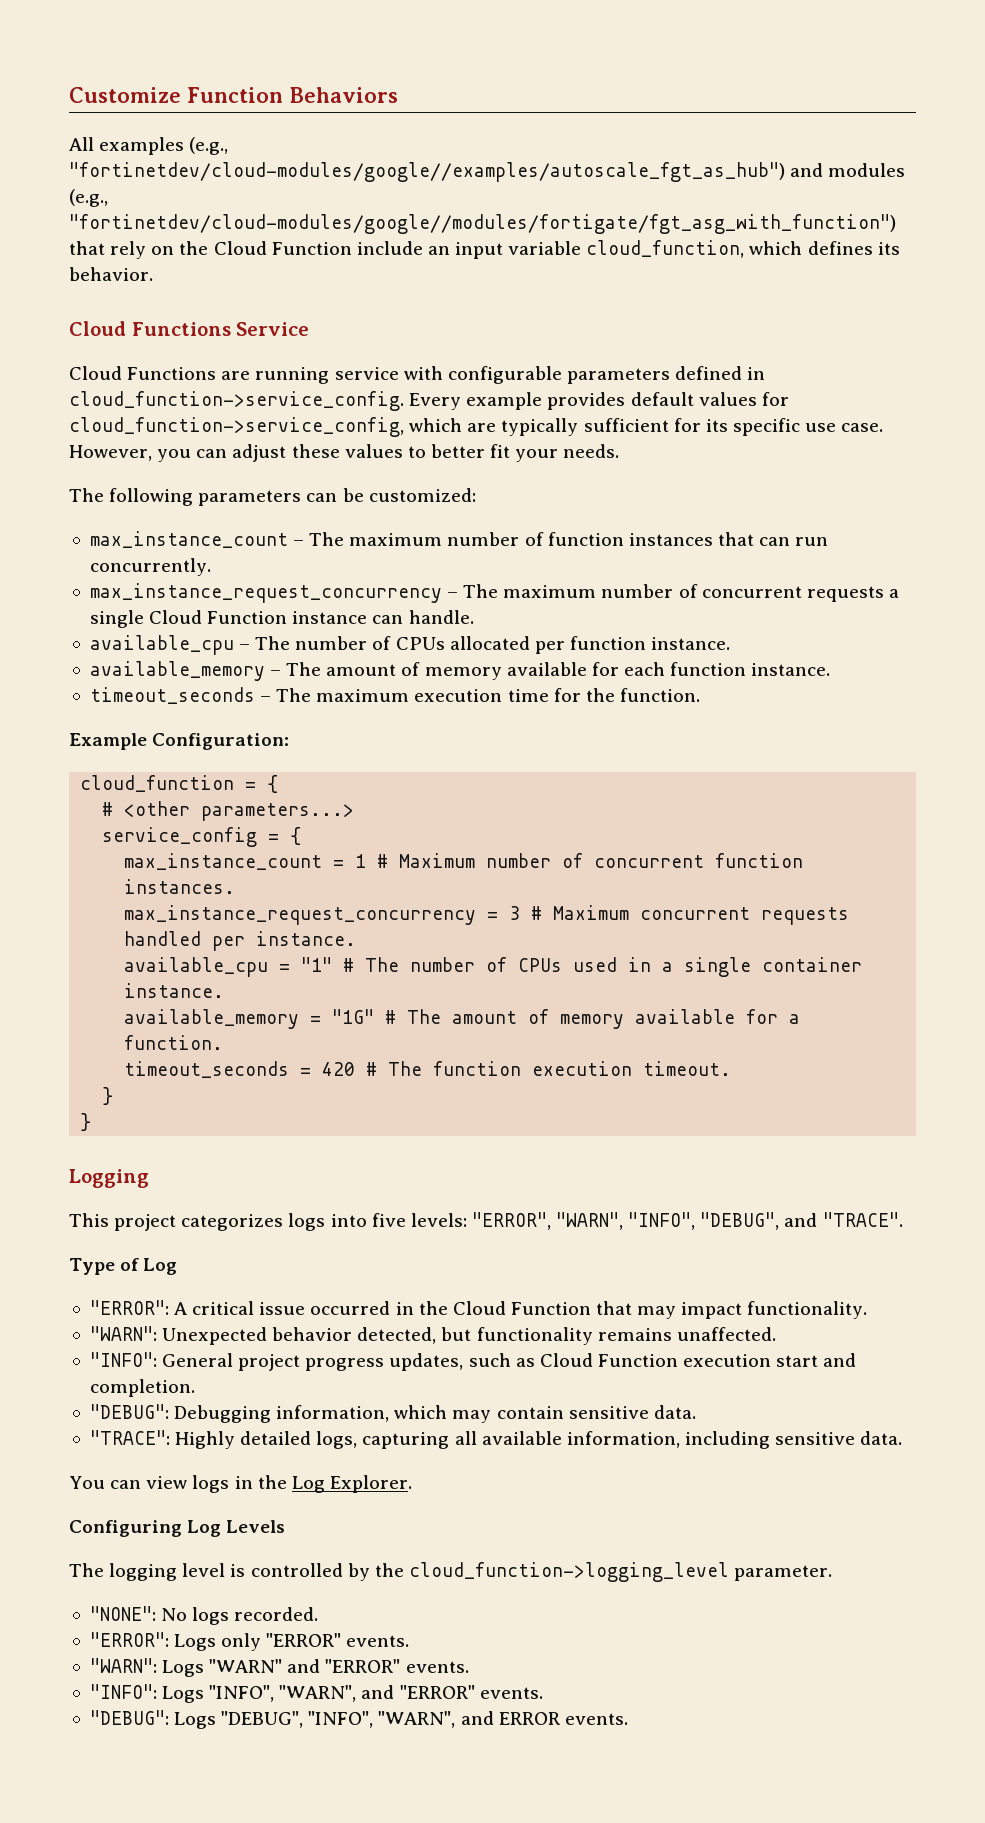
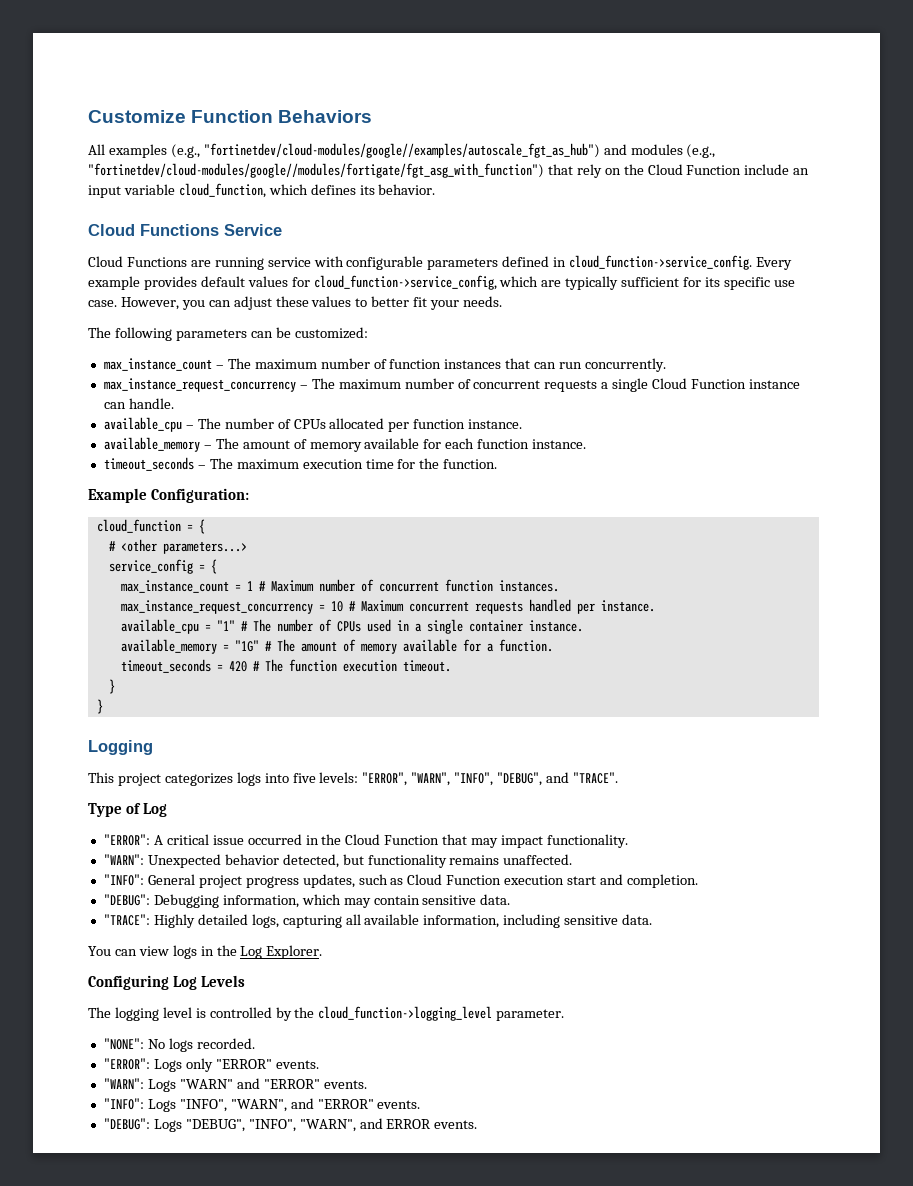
[509,906,521,920] 3 -> [330,601,343,612] 10

